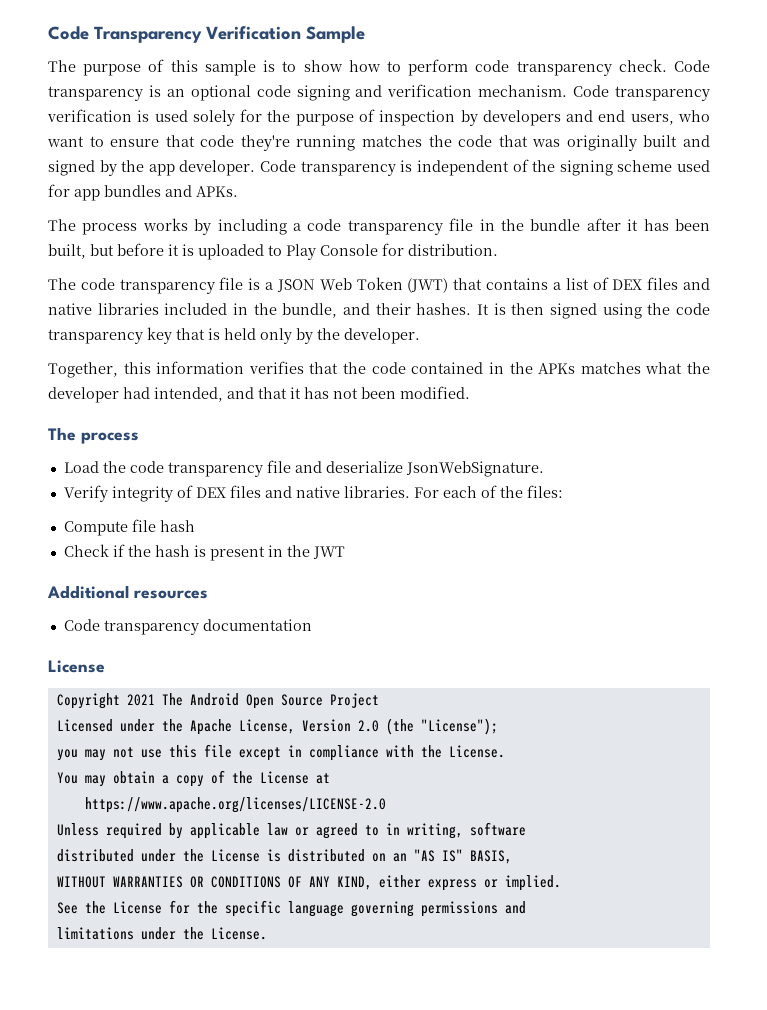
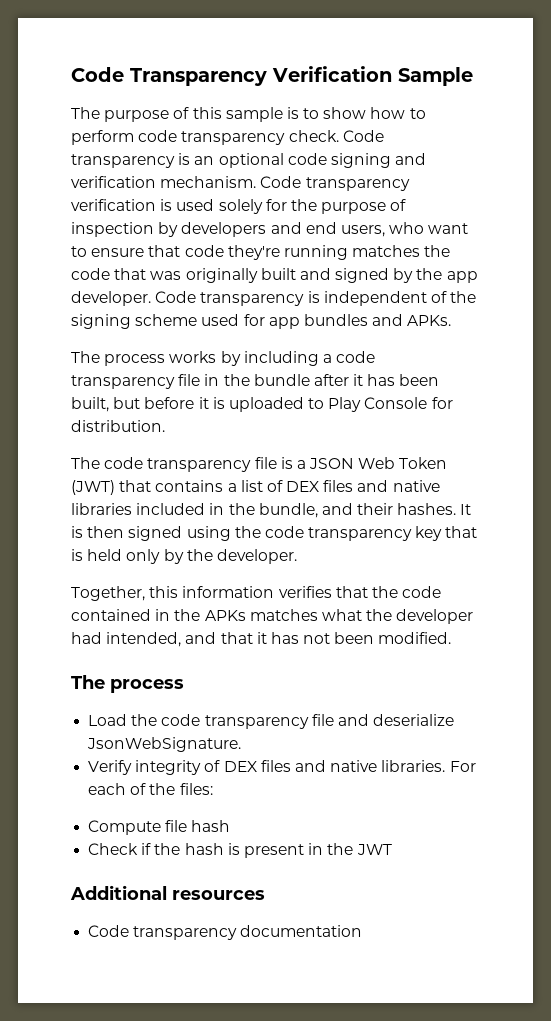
[48,660,105,673] [56,693,379,709] [56,718,498,735] [56,744,505,761] [56,770,330,787] [84,797,386,813] [56,822,526,839] [56,849,512,864] [56,875,561,891] [56,900,526,917] [56,927,267,940] // License // Copyright 2021 The Android Open Source Project // Licensed under the Apache License, Version 2.0 (the "License"); // you may not use this file except in compliance with the License. // You may obtain a copy of the License at // https://www.apache.org/licenses/LICENSE-2.0 // Unless required by applicable law or agreed to in writing, software // distributed under the License is distributed on an "AS IS" BASIS, // WITHOUT WARRANTIES OR CONDITIONS OF ANY KIND, either express or implied. // See the License for the specific language governing permissions and // limitations under the License. -> (363, 931) none

